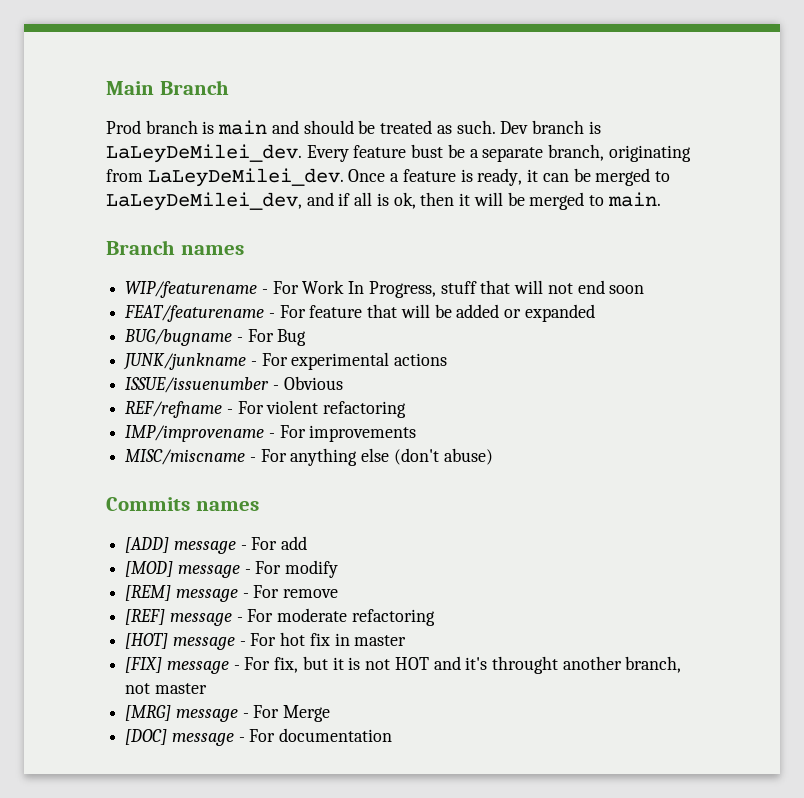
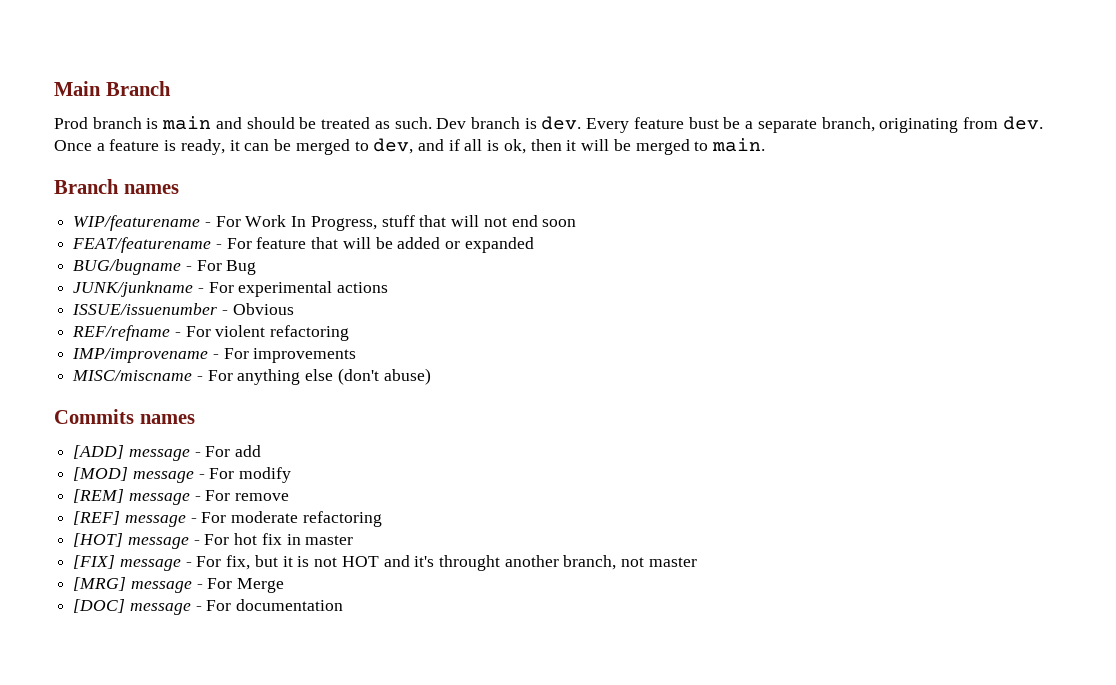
[106,144,302,163] LaLeyDeMilei_dev. -> [541,116,582,130] dev.
[147,168,344,187] LaLeyDeMilei_dev. -> [1002,116,1043,130] dev.
[106,192,302,211] LaLeyDeMilei_dev, -> [373,138,414,154] dev,

